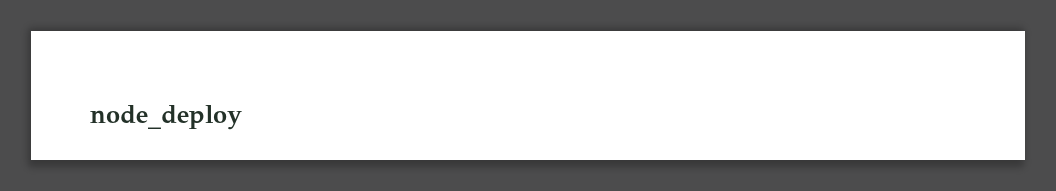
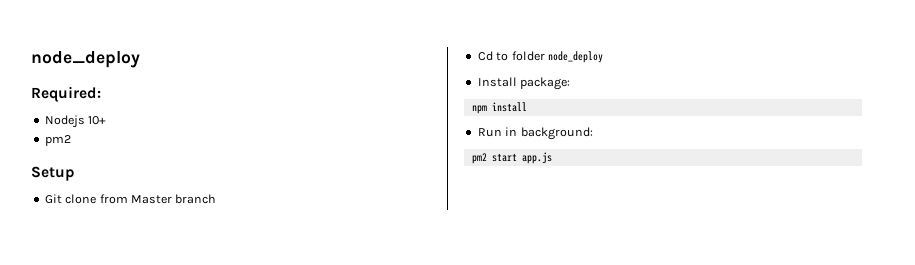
[90,105,242,130] node_deploy -> [31,51,140,68] [31,86,101,102] [44,115,107,128] [44,135,71,146] [31,166,74,181] [44,194,217,204] [477,51,603,63] [477,77,571,90] [471,102,527,114] [477,127,593,140] [471,152,552,164] node_deploy // Required: // Nodejs 10+ // pm2 // Setup // Git clone from Master branch // Cd to folder node_deploy // Install package: // npm install // Run in background: // pm2 start app.js

